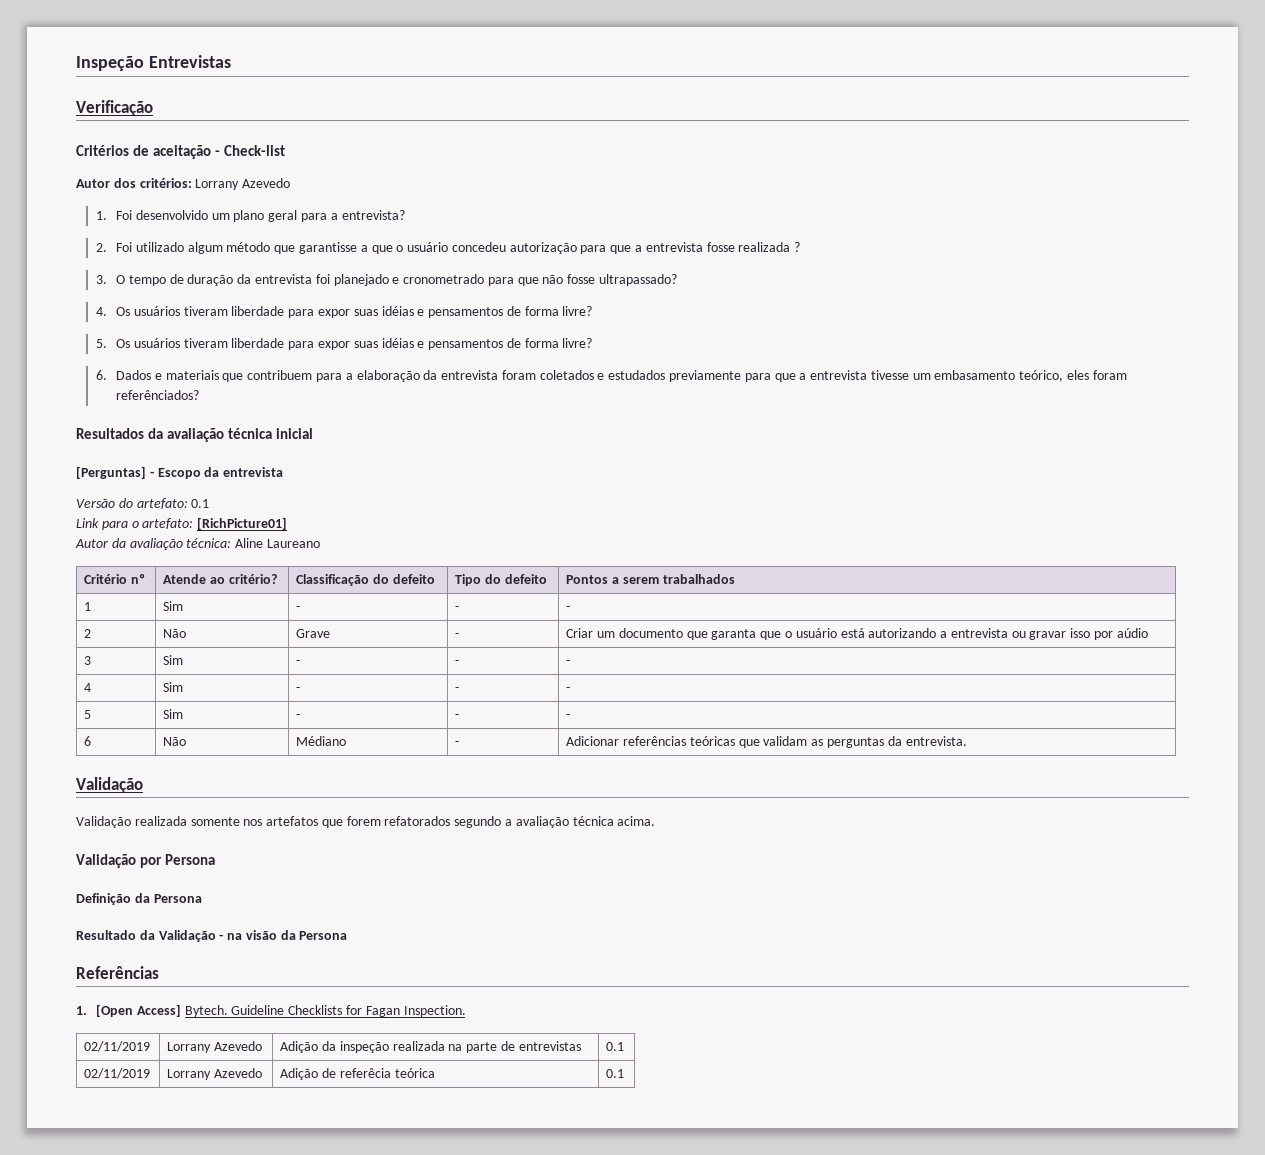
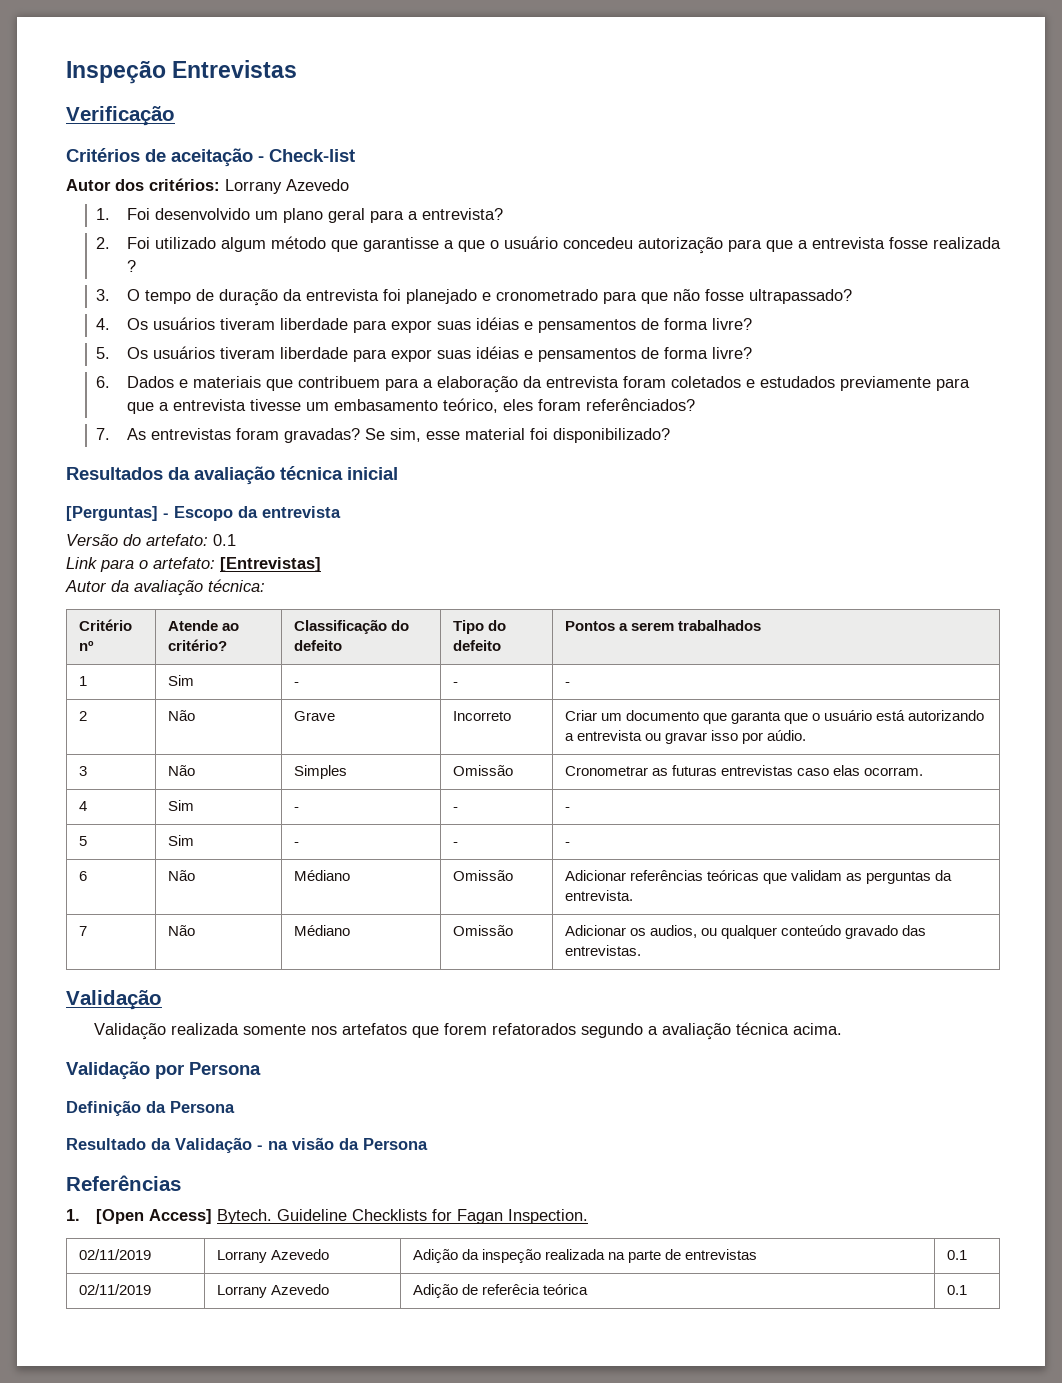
(200, 395) none -> [96,428,670,443] // 7. As entrevistas foram gravadas? Se sim, esse material foi disponibilizado?
[197,517,288,530] [RichPicture01] -> [220,557,321,572] [Entrevistas]
[235,538,320,548] Aline Laureano -> (265, 585) none
[455,633,460,638] - -> [452,711,511,721] Incorreto
[1116,628,1148,638] aúdio -> [766,730,806,741] aúdio.
[163,655,184,665] [296,660,301,665] [455,660,460,665] [566,660,571,665] Sim | - | - | - -> [167,765,195,776] [293,765,347,779] [452,765,513,776] [564,765,923,776] Não | Simples | Omissão | Cronometrar as futuras entrevistas caso elas ocorram.
[455,741,460,746] - -> [452,870,513,881] Omissão
(967, 741) none -> [78,926,87,936] [167,925,195,936] [293,925,350,936] [452,925,513,936] [564,925,926,939] [564,945,641,956] // 7 | Não | Médiano | Omissão | Adicionar os audios, ou qualquer conteúdo gravado das entrevistas.

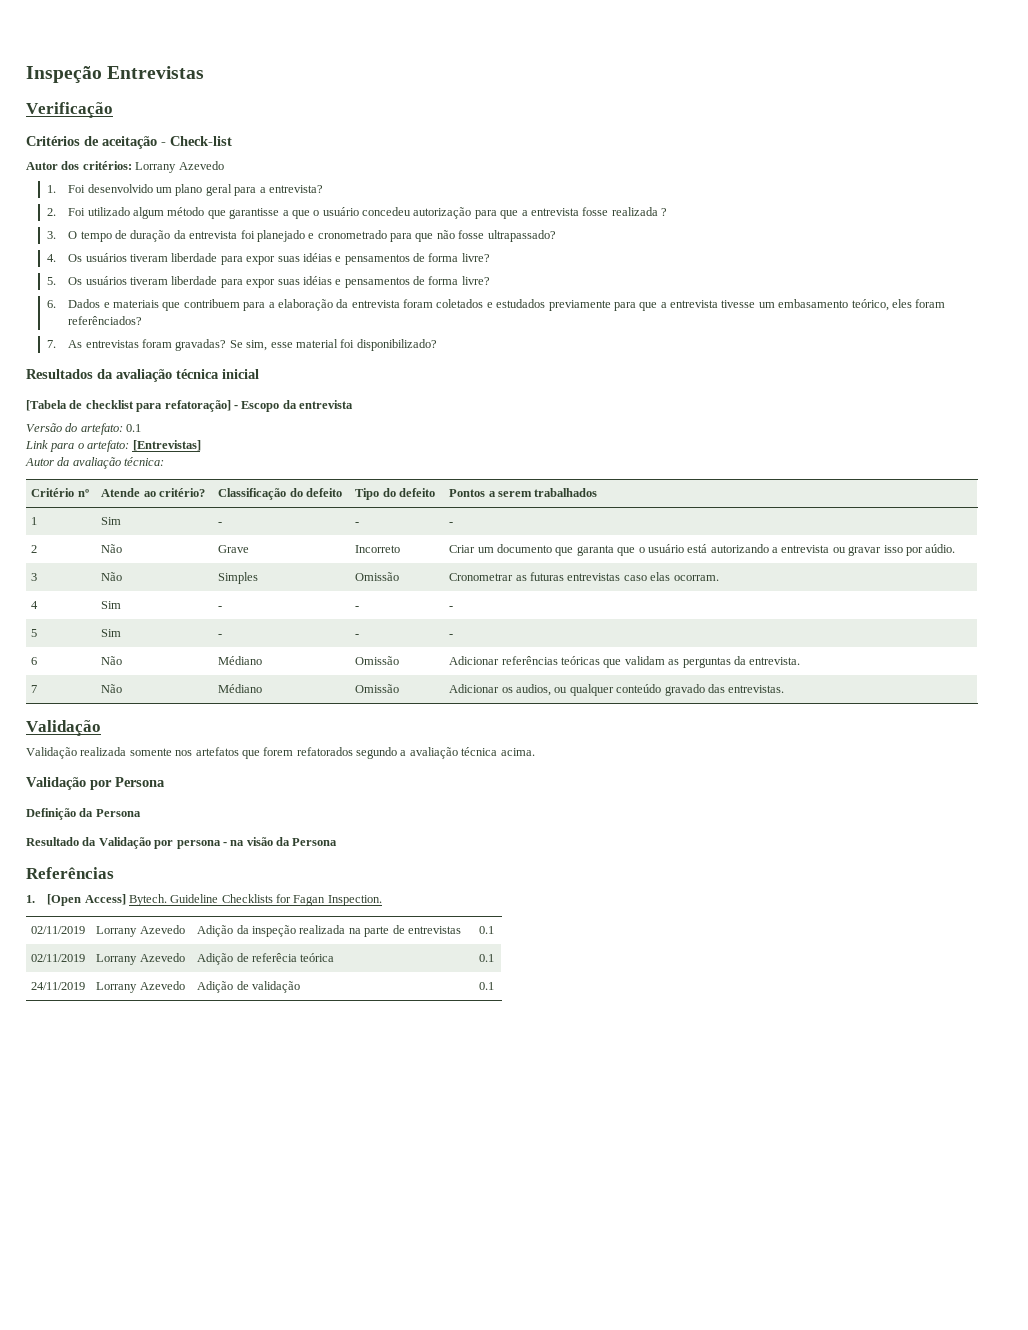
[66,506,158,521] [Perguntas] -> [26,400,231,412] [Tabela de checklist para refatoração]
(252, 1145) none -> [154,840,221,849] por persona
(967, 1290) none -> [31,982,86,990] [96,981,185,993] [197,981,301,993] [479,982,495,990] // 24/11/2019 | Lorrany Azevedo | Adição de validação | 0.1

